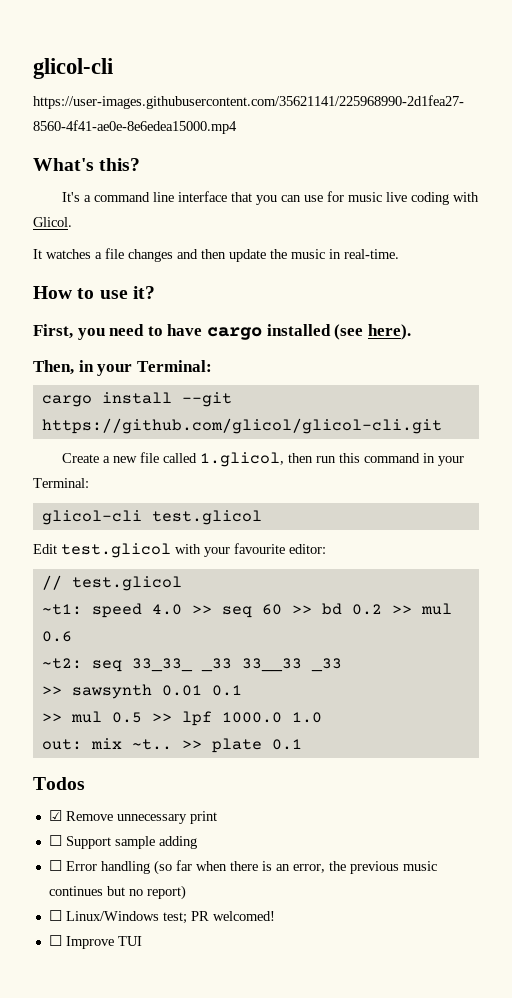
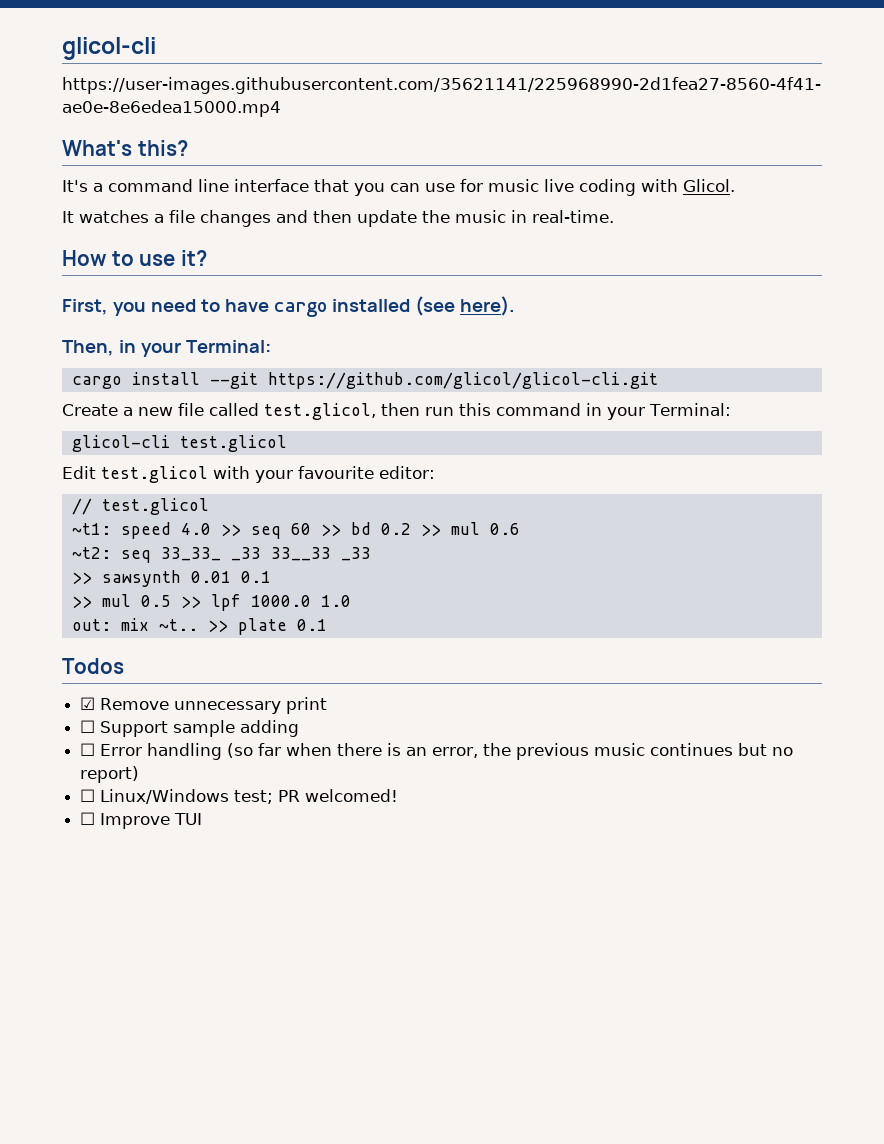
[199,452,284,467] 1.glicol, -> [264,403,376,420] test.glicol,

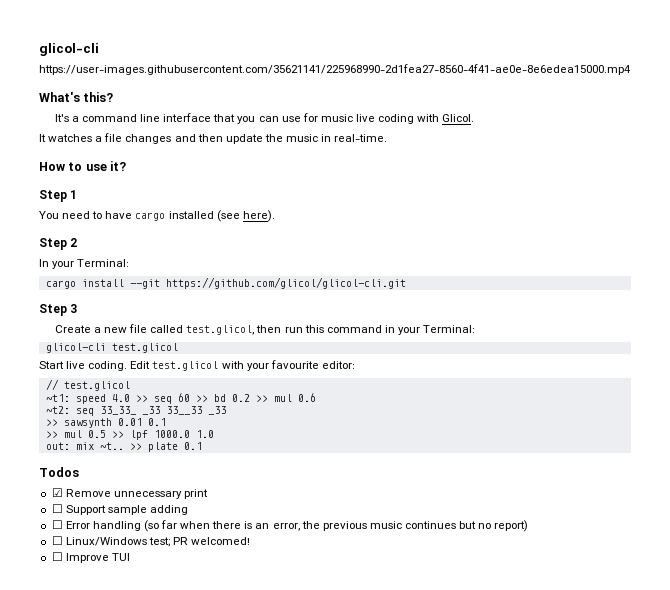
[62,299,146,316] First, you -> [39,190,78,202] [39,211,59,219] Step 1 // You
[62,340,136,356] Then, in -> [39,238,78,250] [39,259,49,267] Step 2 // In
(658, 380) none -> [39,304,78,316] // Step 3
(287, 443) none -> [39,361,128,371] Start live coding.

